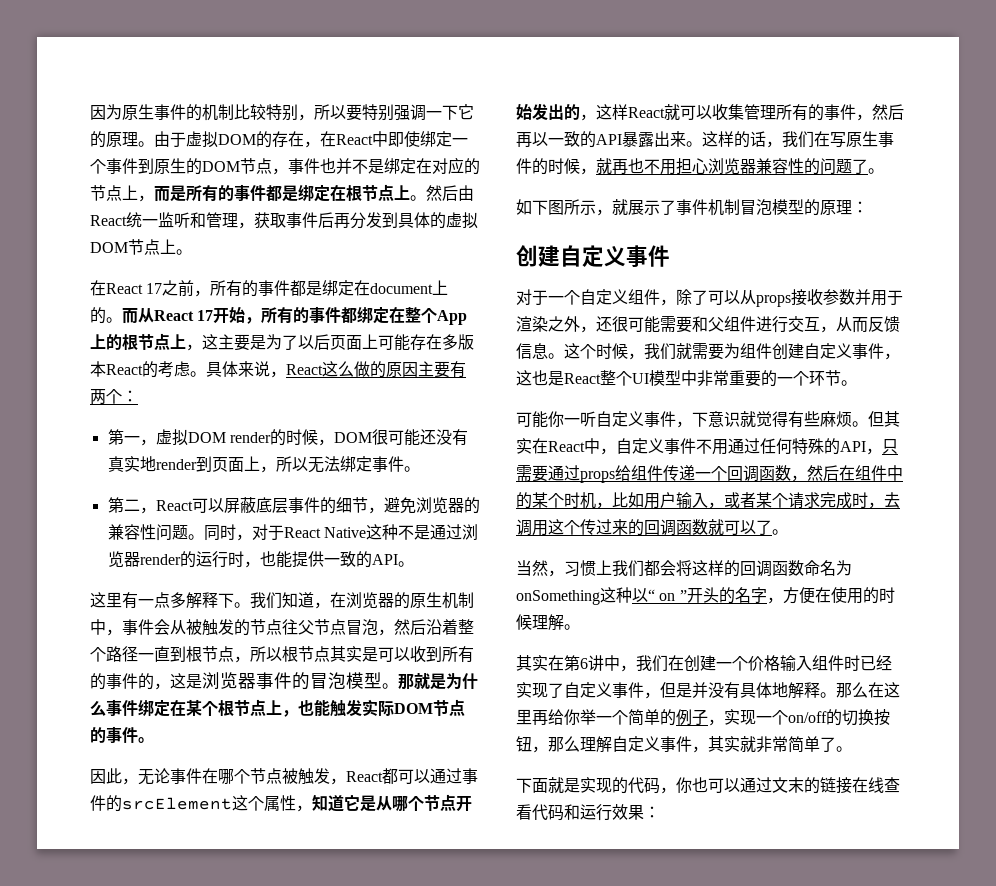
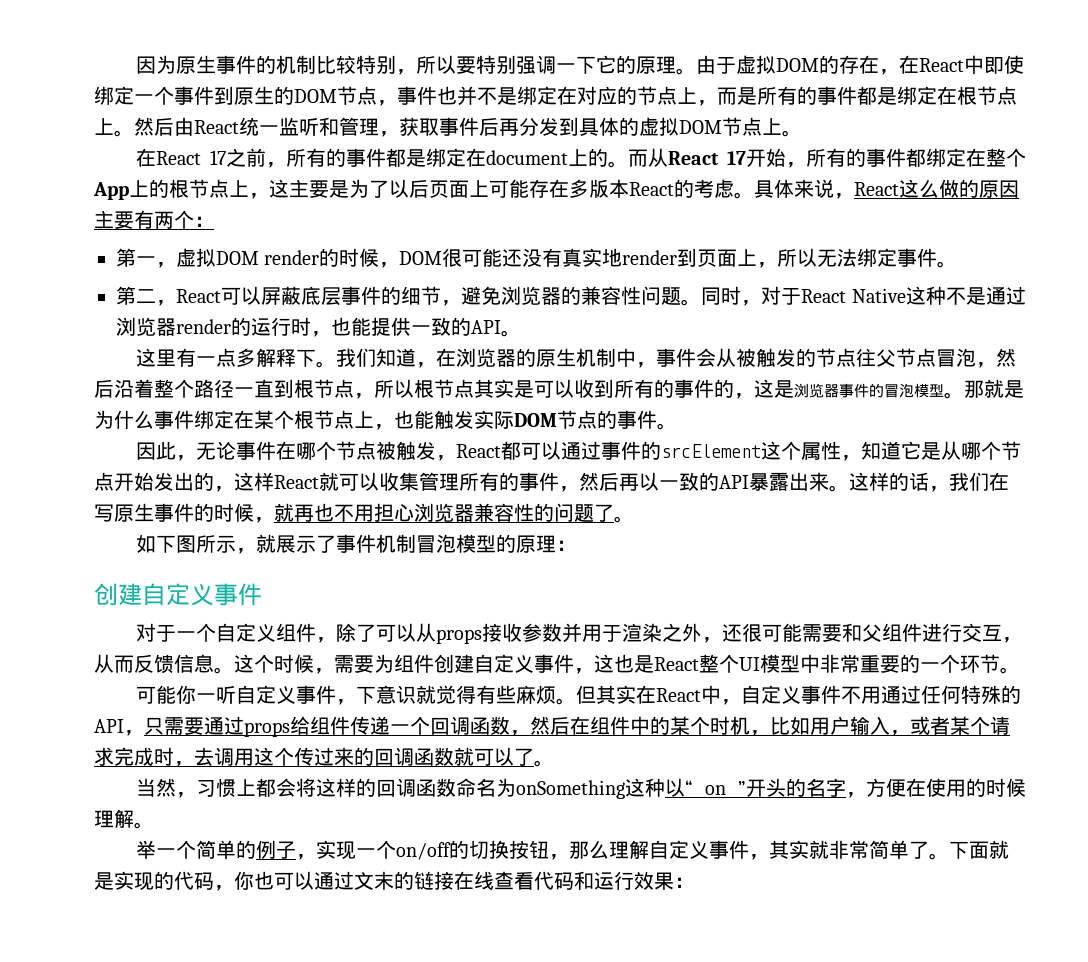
[644,343,692,360] 我们就 -> (334, 671) none
[612,560,644,577] 我们 -> (256, 787) none
[516,655,892,672] [516,682,900,699] [516,709,580,726] 其实在第6讲中，我们在创建一个价格输入组件时已经实现了自定义事件，但是并没有具体地解释。那么在这里再给你 -> (154, 825) none
(852, 749) // -> (949, 856) none

